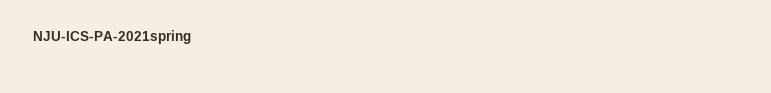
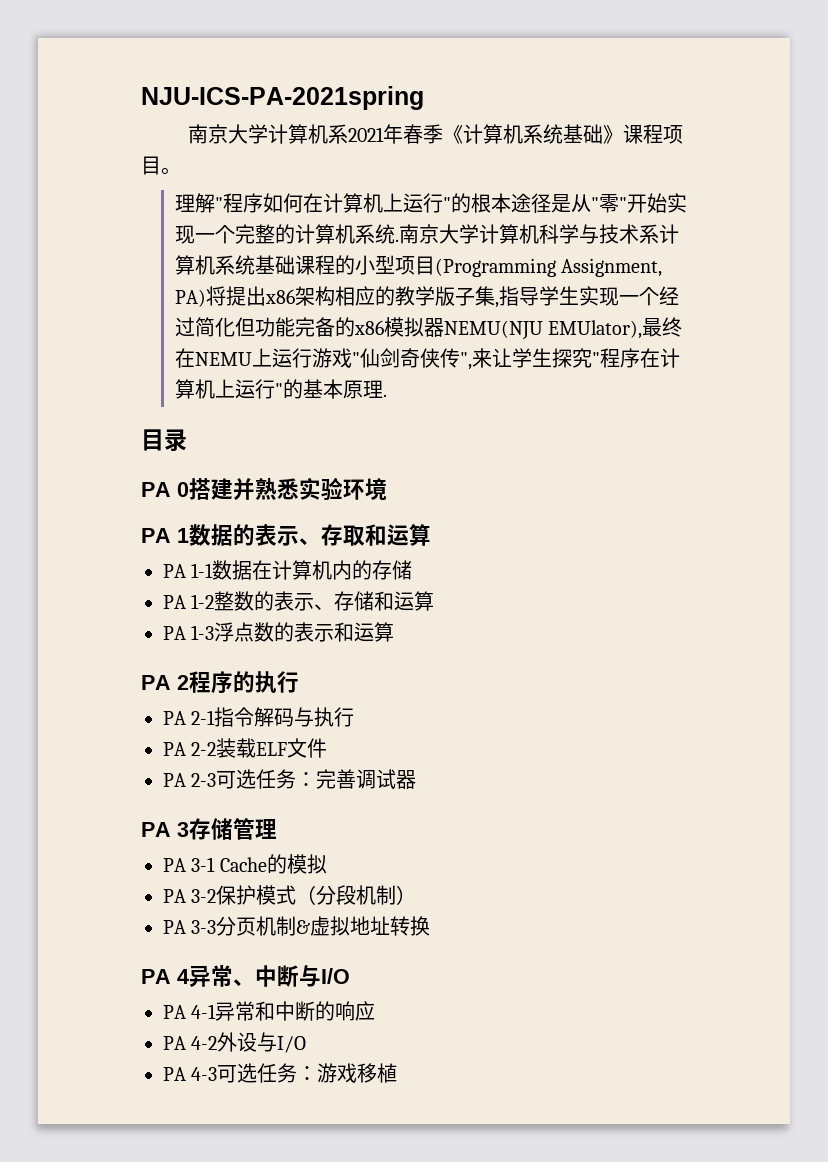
(191, 37) none -> [187,124,683,144] [141,156,181,175] [174,193,687,213] [174,224,679,244] [174,255,663,277] [174,286,679,308] [174,317,683,340] [174,348,680,370] [174,379,387,399] [141,429,187,452] [141,477,387,501] [141,524,431,546] [163,560,413,580] [163,591,435,611] [163,622,395,642] [141,671,299,694] [163,707,355,727] [163,738,328,758] [163,769,417,789] [141,818,277,840] [163,854,327,874] [163,885,417,905] [163,916,431,936] [141,965,350,988] [163,1001,376,1021] [163,1032,307,1053] [163,1063,398,1083] // 南京大学计算机系2021年春季《计算机系统基础》课程项目。 // 理解"程序如何在计算机上运行"的根本途径是从"零"开始实现一个完整的计算机系统.南京大学计算机科学与技术系计算机系统基础课程的小型项目(Programming Assignment, PA)将提出x86架构相应的教学版子集,指导学生实现一个经过简化但功能完备的x86模拟器NEMU(NJU EMUlator),最终在NEMU上运行游戏"仙剑奇侠传",来让学生探究"程序在计算机上运行"的基本原理. // 目录 // PA 0搭建并熟悉实验环境 // PA 1数据的表示、存取和运算 // PA 1-1数据在计算机内的存储 // PA 1-2整数的表示、存储和运算 // PA 1-3浮点数的表示和运算 // PA 2程序的执行 // PA 2-1指令解码与执行 // PA 2-2装载ELF文件 // PA 2-3可选任务：完善调试器 // PA 3存储管理 // PA 3-1 Cache的模拟 // PA 3-2保护模式（分段机制） // PA 3-3分页机制&虚拟地址转换 // PA 4异常、中断与I/O // PA 4-1异常和中断的响应 // PA 4-2外设与I/O // PA 4-3可选任务：游戏移植

